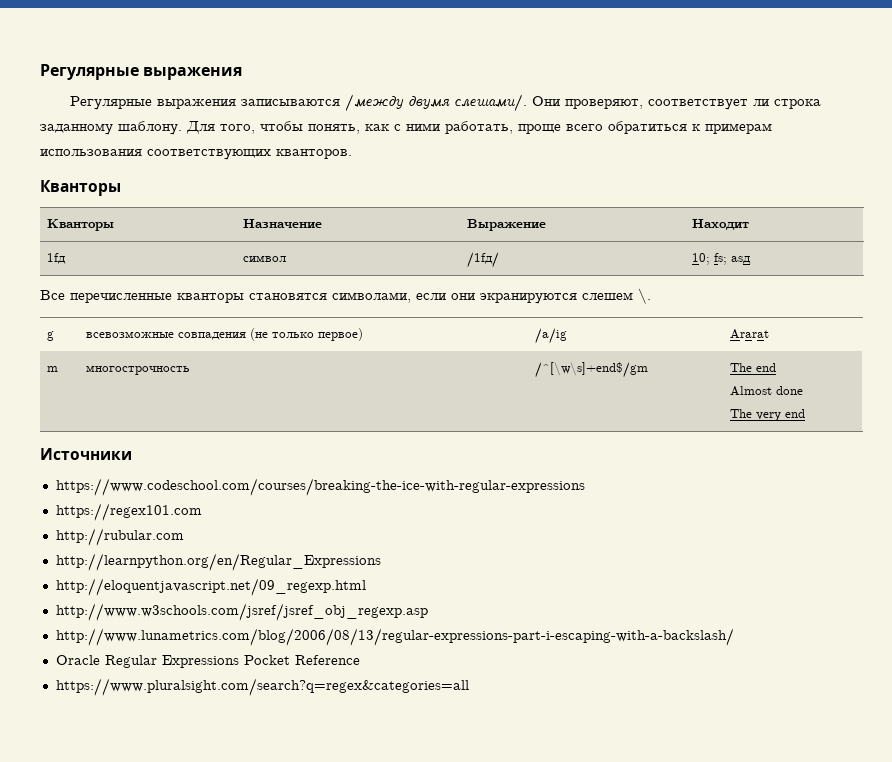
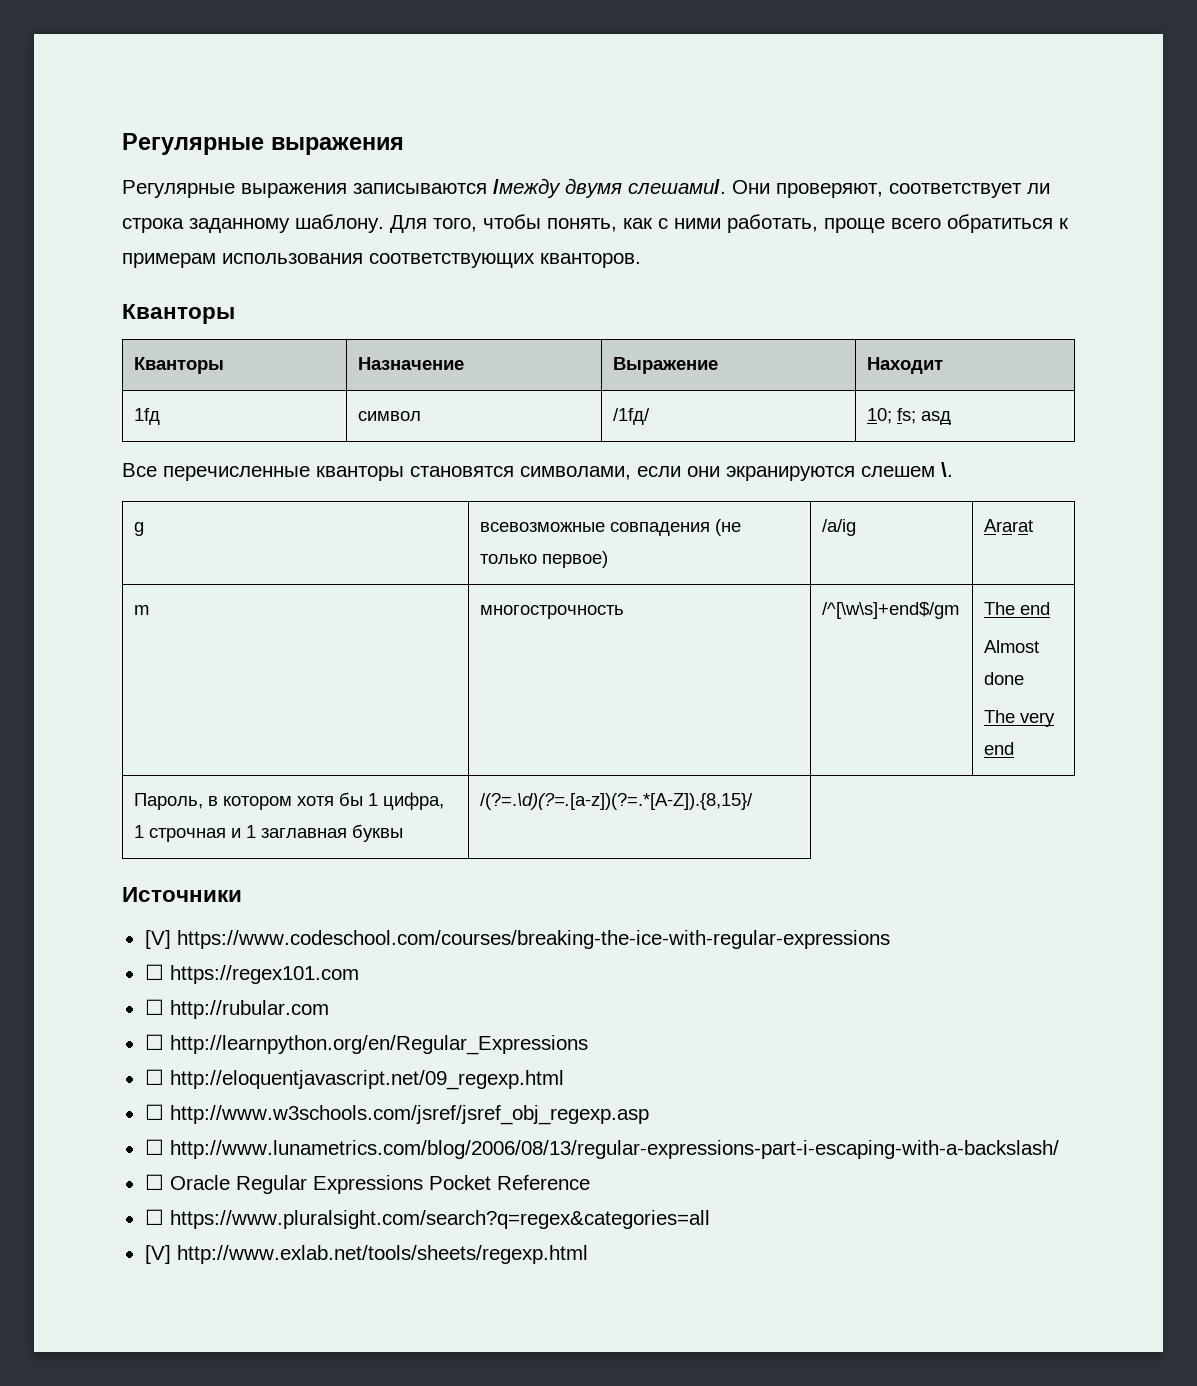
(806, 413) none -> [134,792,445,810] [134,824,404,842] [480,793,754,810] // Пароль, в котором хотя бы 1 цифра, 1 строчная и 1 заглавная буквы | /(?=.\d)(?=.[a-z])(?=.*[A-Z]).{8,15}/
(132, 454) none -> [144,930,171,949] [V]
(585, 487) none -> [144,964,164,980] ☐
(202, 512) none -> [144,999,164,1015] ☐
(184, 537) none -> [144,1034,164,1050] ☐
(381, 562) none -> [144,1069,164,1085] ☐
(366, 587) none -> [144,1104,164,1120] ☐
(428, 612) none -> [144,1139,164,1155] ☐
(734, 637) none -> [144,1174,164,1190] ☐
(360, 660) none -> [144,1209,164,1225] ☐
(469, 687) none -> [144,1245,588,1264] // [V] http://www.exlab.net/tools/sheets/regexp.html

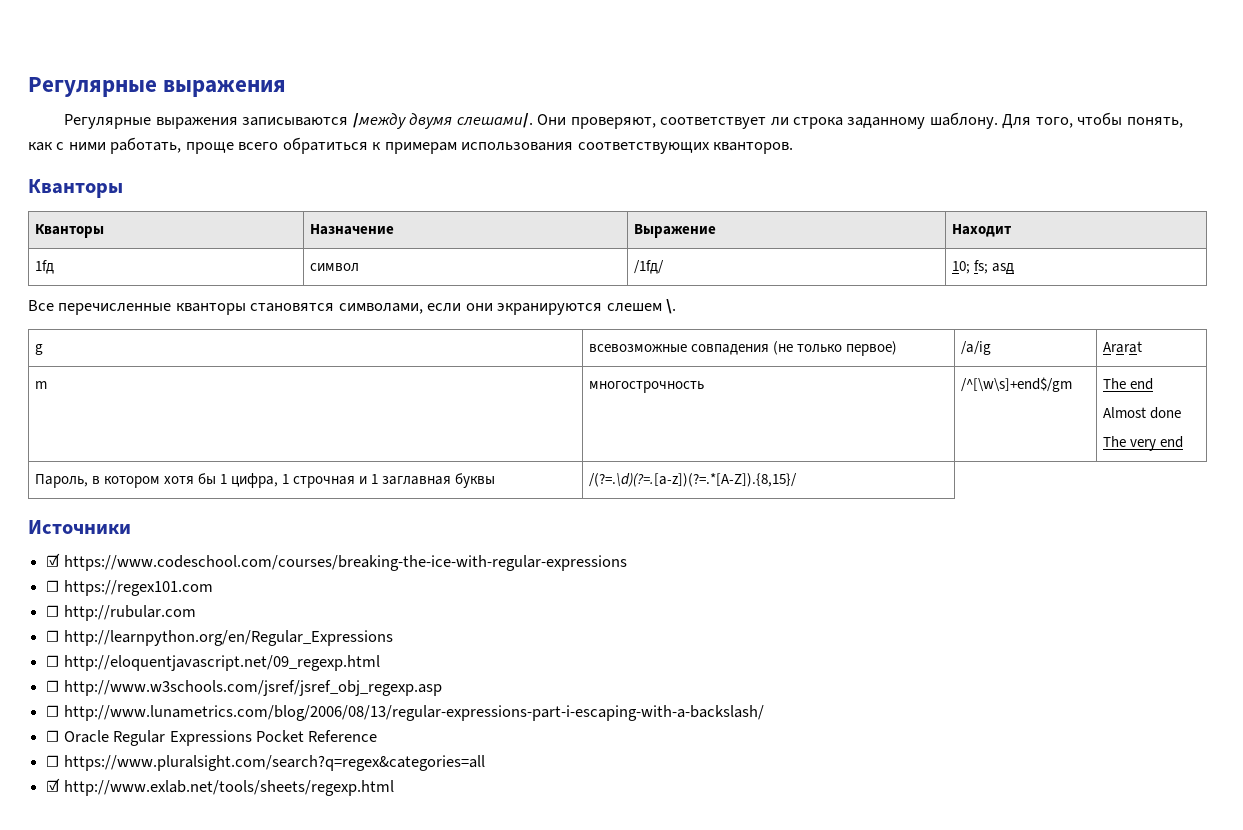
[144,930,171,949] [V] -> [46,553,61,567] ☑
[144,1245,171,1264] [V] -> [46,778,61,792] ☑

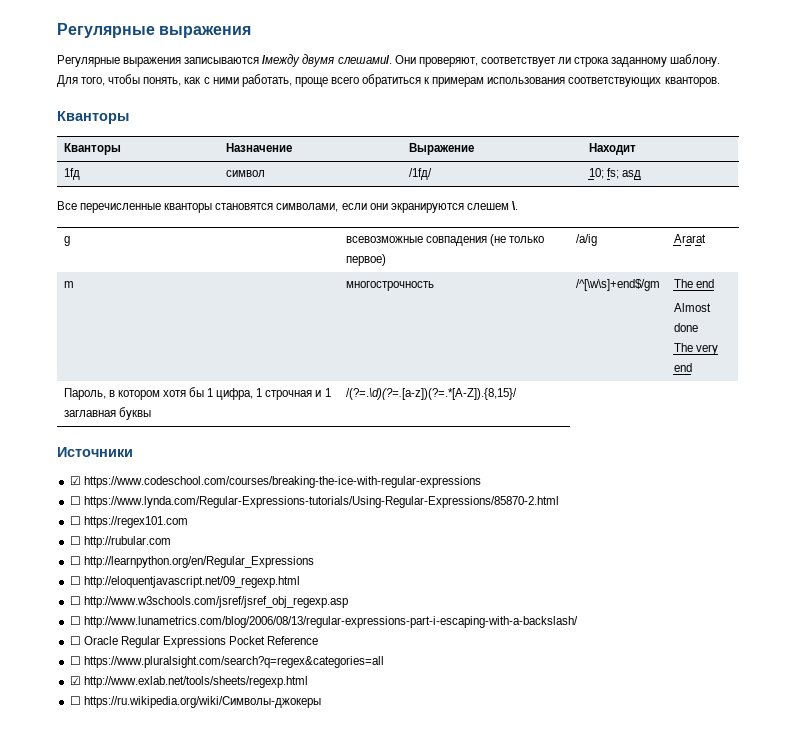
(627, 563) none -> [69,496,559,508] // ☐ https://www.lynda.com/Regular-Expressions-tutorials/Using-Regular-Expressions/85870-2.html
(394, 788) none -> [69,696,321,708] // ☐ https://ru.wikipedia.org/wiki/Символы-джокеры

